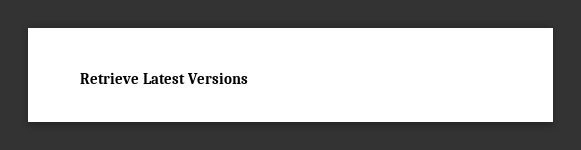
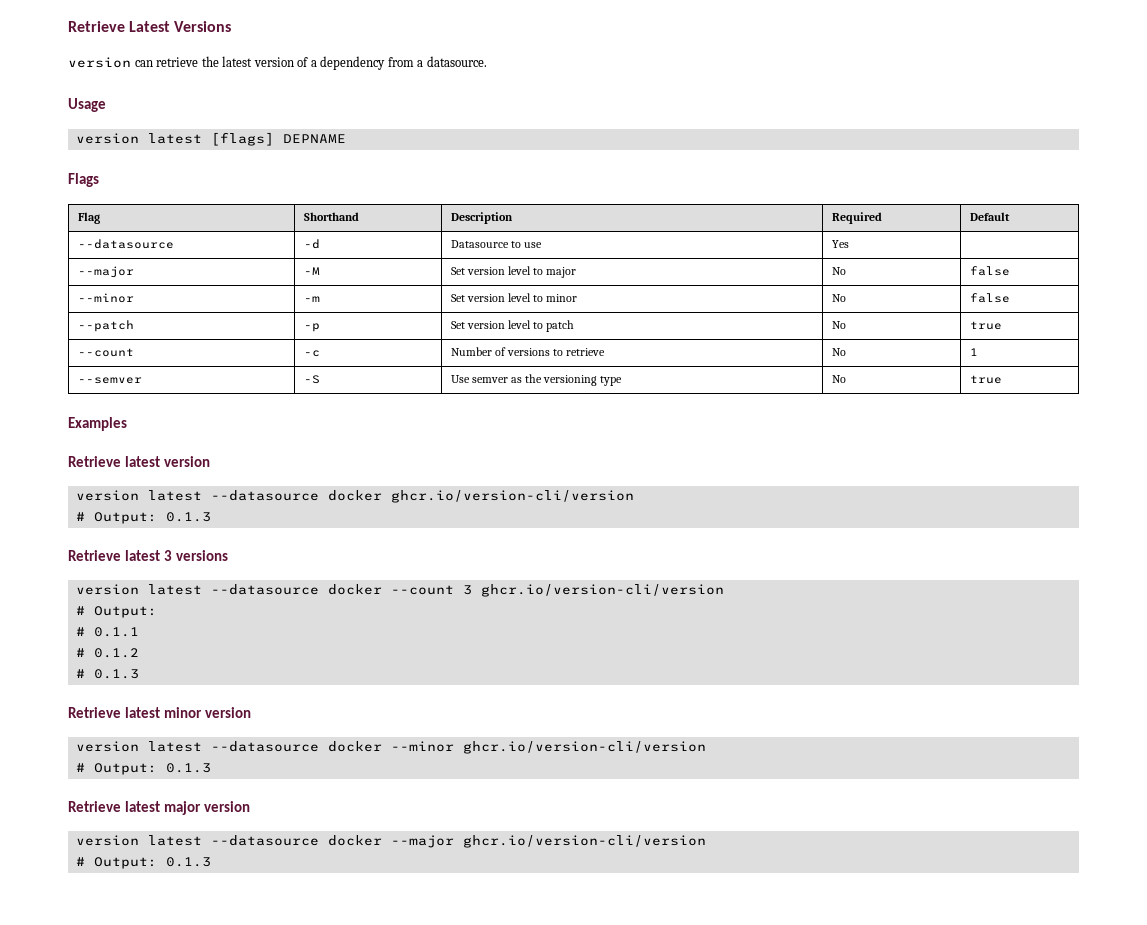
(248, 78) none -> [68,56,487,70] [68,98,106,112] [75,132,346,146] [68,173,99,187] [77,212,100,224] [303,212,359,221] [450,212,513,224] [831,212,882,224] [969,212,1010,221] [77,239,174,249] [303,239,320,249] [450,240,543,248] [831,240,849,248] [77,266,134,278] [303,267,320,275] [450,266,577,278] [831,267,846,275] [969,266,1010,276] [77,293,134,303] [303,296,320,302] [450,293,578,302] [831,294,846,302] [969,293,1010,303] [77,320,134,332] [303,323,320,332] [450,320,575,332] [831,321,846,329] [969,321,1002,330] [77,348,134,357] [303,350,320,357] [450,347,606,356] [831,348,846,356] [969,348,978,356] [77,377,142,384] [303,375,320,384] [450,374,623,386] [831,375,846,383] [969,375,1002,384] [68,417,127,431] [68,456,210,467] [75,490,634,503] [75,512,211,524] [68,550,228,561] [75,584,724,597] [75,606,157,618] [75,627,139,637] [75,648,139,658] [75,669,139,679] [68,707,251,718] [75,741,706,754] [75,763,211,775] [68,801,250,815] [75,835,706,848] [75,857,211,869] // version can retrieve the latest version of a dependency from a datasource. // Usage // version latest [flags] DEPNAME // Flags // Flag | Shorthand | Description | Required | Default // --datasource | -d | Datasource to use | Yes | // --major | -M | Set version level to major | No | false // --minor | -m | Set version level to minor | No | false // --patch | -p | Set version level to patch | No | true // --count | -c | Number of versions to retrieve | No | 1 // --semver | -S | Use semver as the versioning type | No | true // Examples // Retrieve latest version // version latest --datasource docker ghcr.io/version-cli/version // # Output: 0.1.3 // Retrieve latest 3 versions // version latest --datasource docker --count 3 ghcr.io/version-cli/version // # Output: // # 0.1.1 // # 0.1.2 // # 0.1.3 // Retrieve latest minor version // version latest --datasource docker --minor ghcr.io/version-cli/version // # Output: 0.1.3 // Retrieve latest major version // version latest --datasource docker --major ghcr.io/version-cli/version // # Output: 0.1.3

